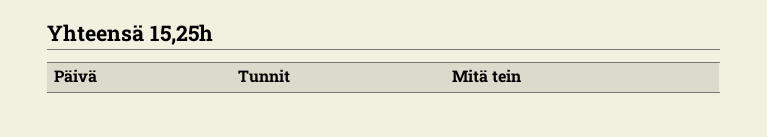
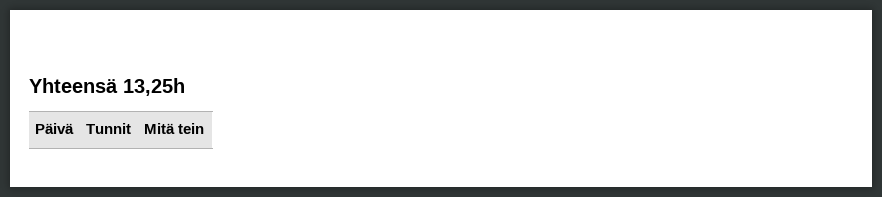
[149,24,213,45] 15,25h -> [123,78,185,96] 13,25h

